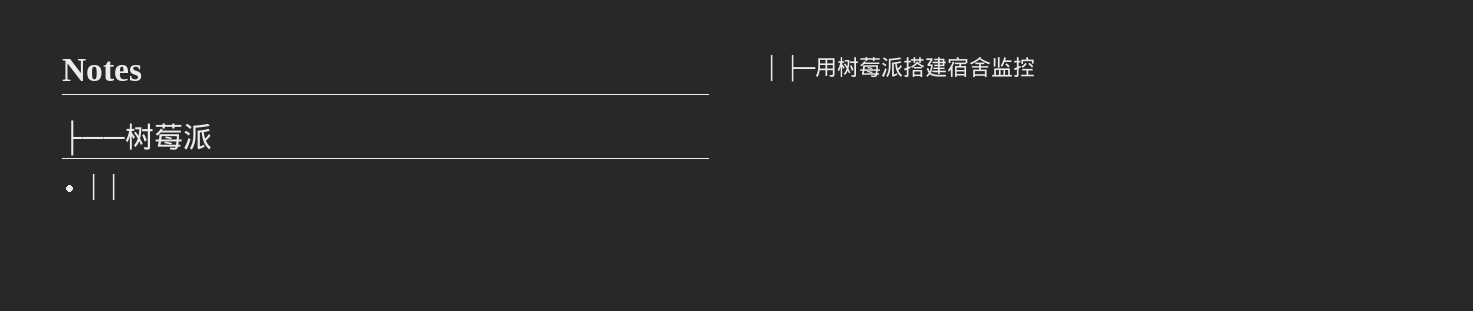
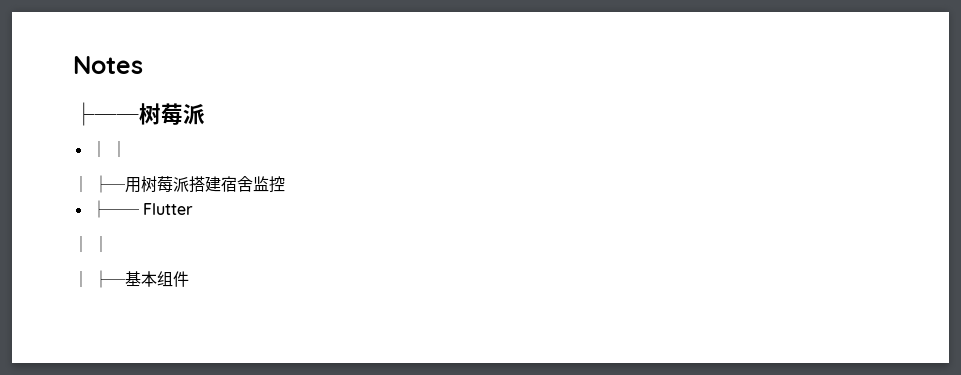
(1035, 67) none -> [90,200,193,218] [73,236,110,253] [73,270,190,288] // ├── Flutter // │ │ // │ ├─基本组件

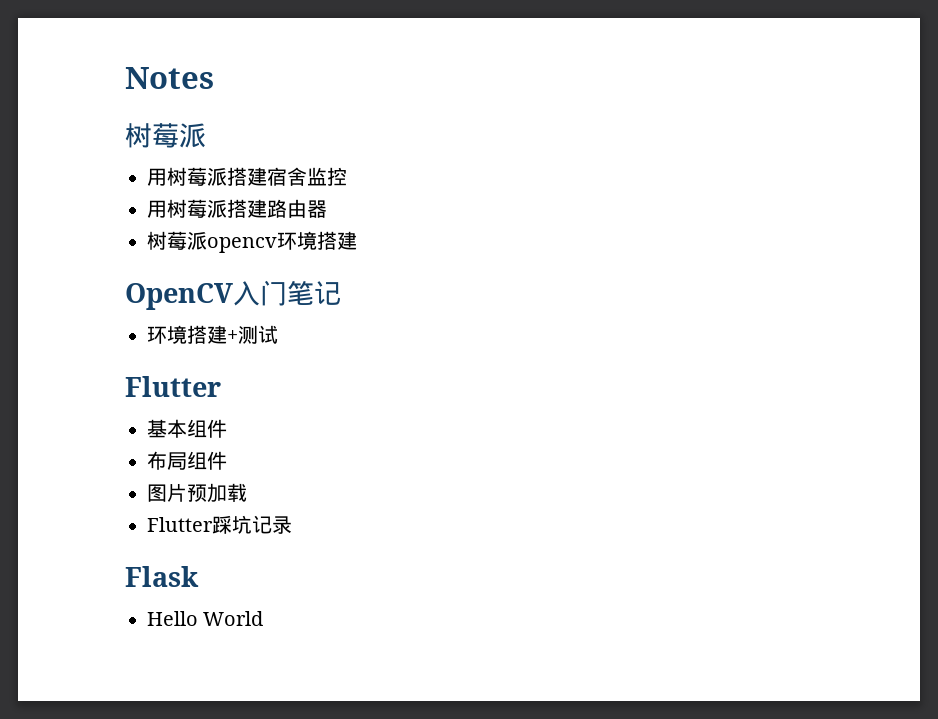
[73,102,139,126] ├── -> (214, 78) none
[90,141,127,158] [73,175,126,193] │ │ // │ ├─ -> (206, 135) none
[90,200,193,218] [73,236,110,253] [73,270,190,288] ├── Flutter // │ │ // │ ├─基本组件 -> [147,199,327,218] [147,231,357,253] [125,280,341,310] [147,325,278,344] [125,376,221,397] [147,419,227,438] [147,451,227,470] [147,483,247,503] [147,515,292,534] [125,566,199,587] [147,611,264,626] 用树莓派搭建路由器 // 树莓派opencv环境搭建 // OpenCV入门笔记 // 环境搭建+测试 // Flutter // 基本组件 // 布局组件 // 图片预加载 // Flutter踩坑记录 // Flask // Hello World

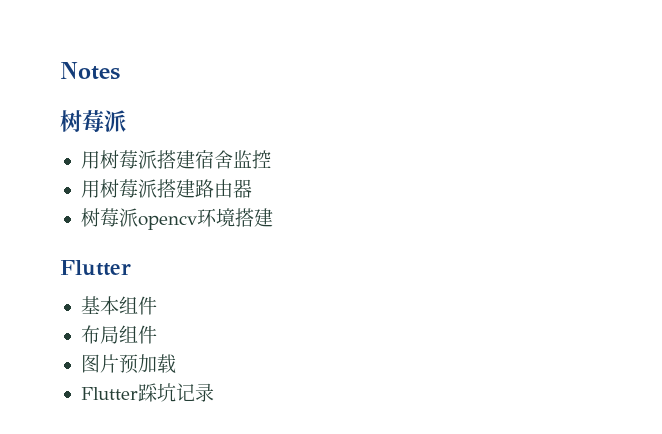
[125,280,341,310] [147,325,278,344] // OpenCV入门笔记 // 环境搭建+测试 -> (273, 217) none
[125,566,199,587] [147,611,264,626] // Flask // Hello World -> (214, 392) none

